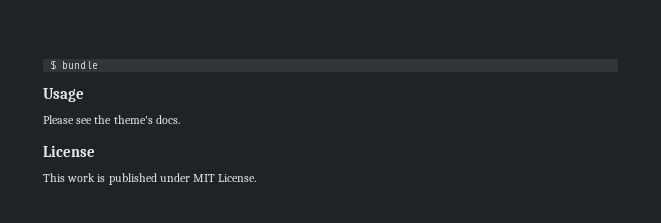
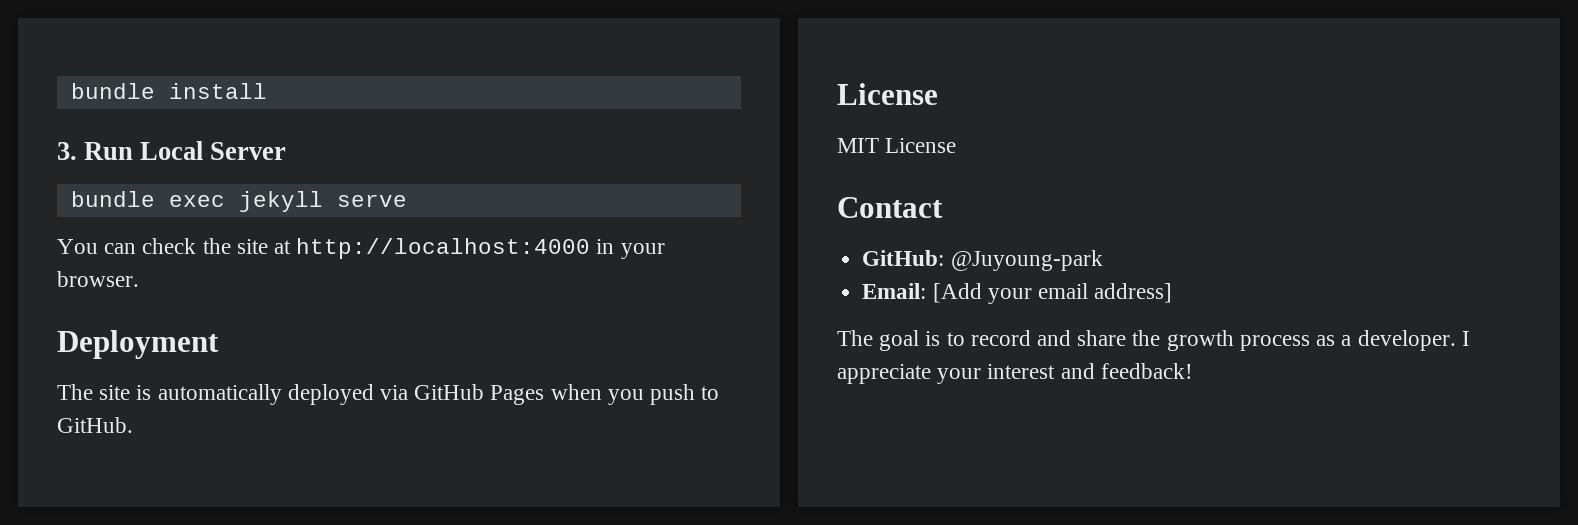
[50,60,99,70] [43,88,84,102] [43,115,180,124] [43,145,95,157] [43,173,257,185] $ bundle // Usage // Please see the theme's docs. // License // This work is published under MIT License. -> [70,83,267,99] [57,141,287,160] [70,191,407,212] [57,238,665,259] [57,271,139,287] [57,330,219,359] [57,384,720,405] [57,417,133,433] [837,83,938,105] [837,138,957,153] [837,197,943,218] [862,250,1103,271] [862,283,1173,304] [837,330,1470,351] [837,363,1193,384] bundle install // 3. Run Local Server // bundle exec jekyll serve // You can check the site at http://localhost:4000 in your browser. // Deployment // The site is automatically deployed via GitHub Pages when you push to GitHub. // License // MIT License // Contact // GitHub: @Juyoung-park // Email: [Add your email address] // The goal is to record and share the growth process as a developer. I appreciate your interest and feedback!

